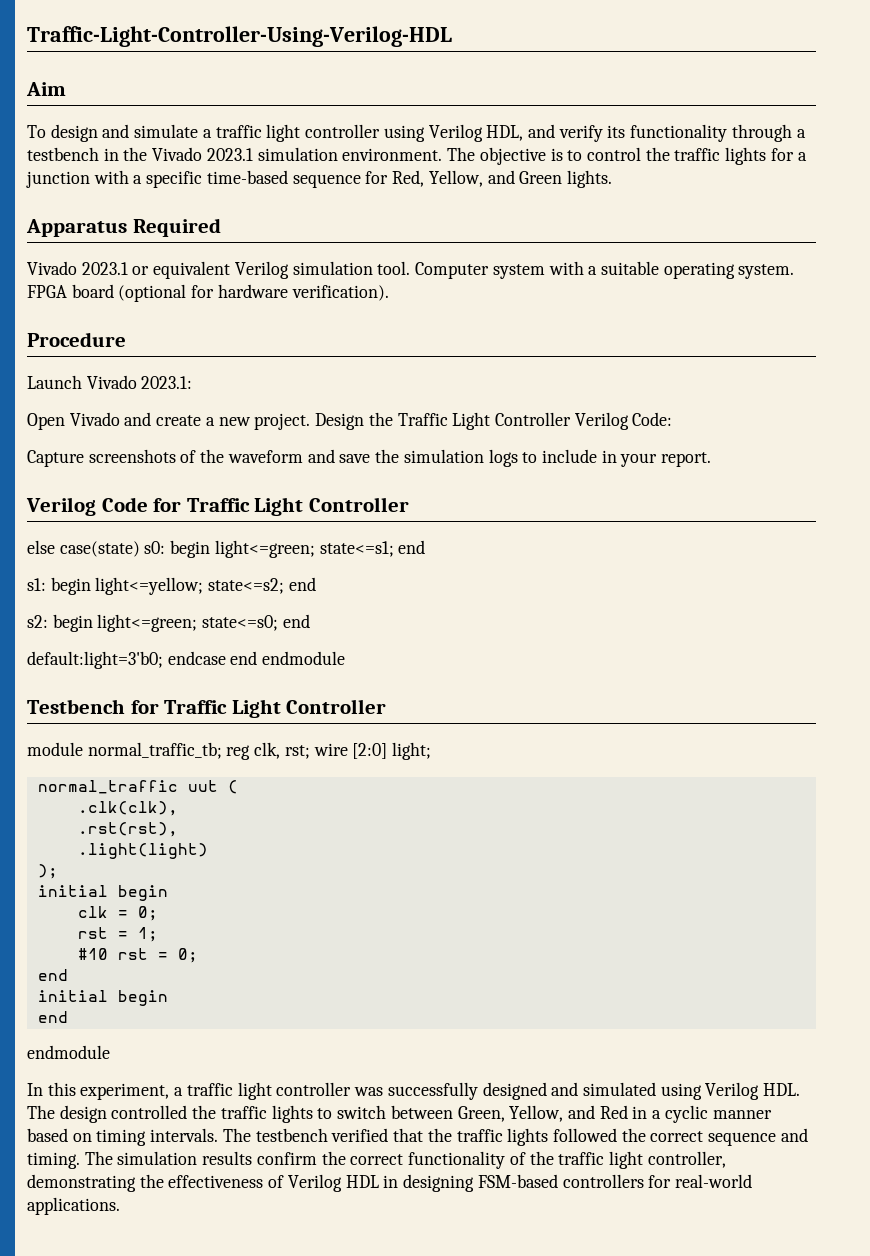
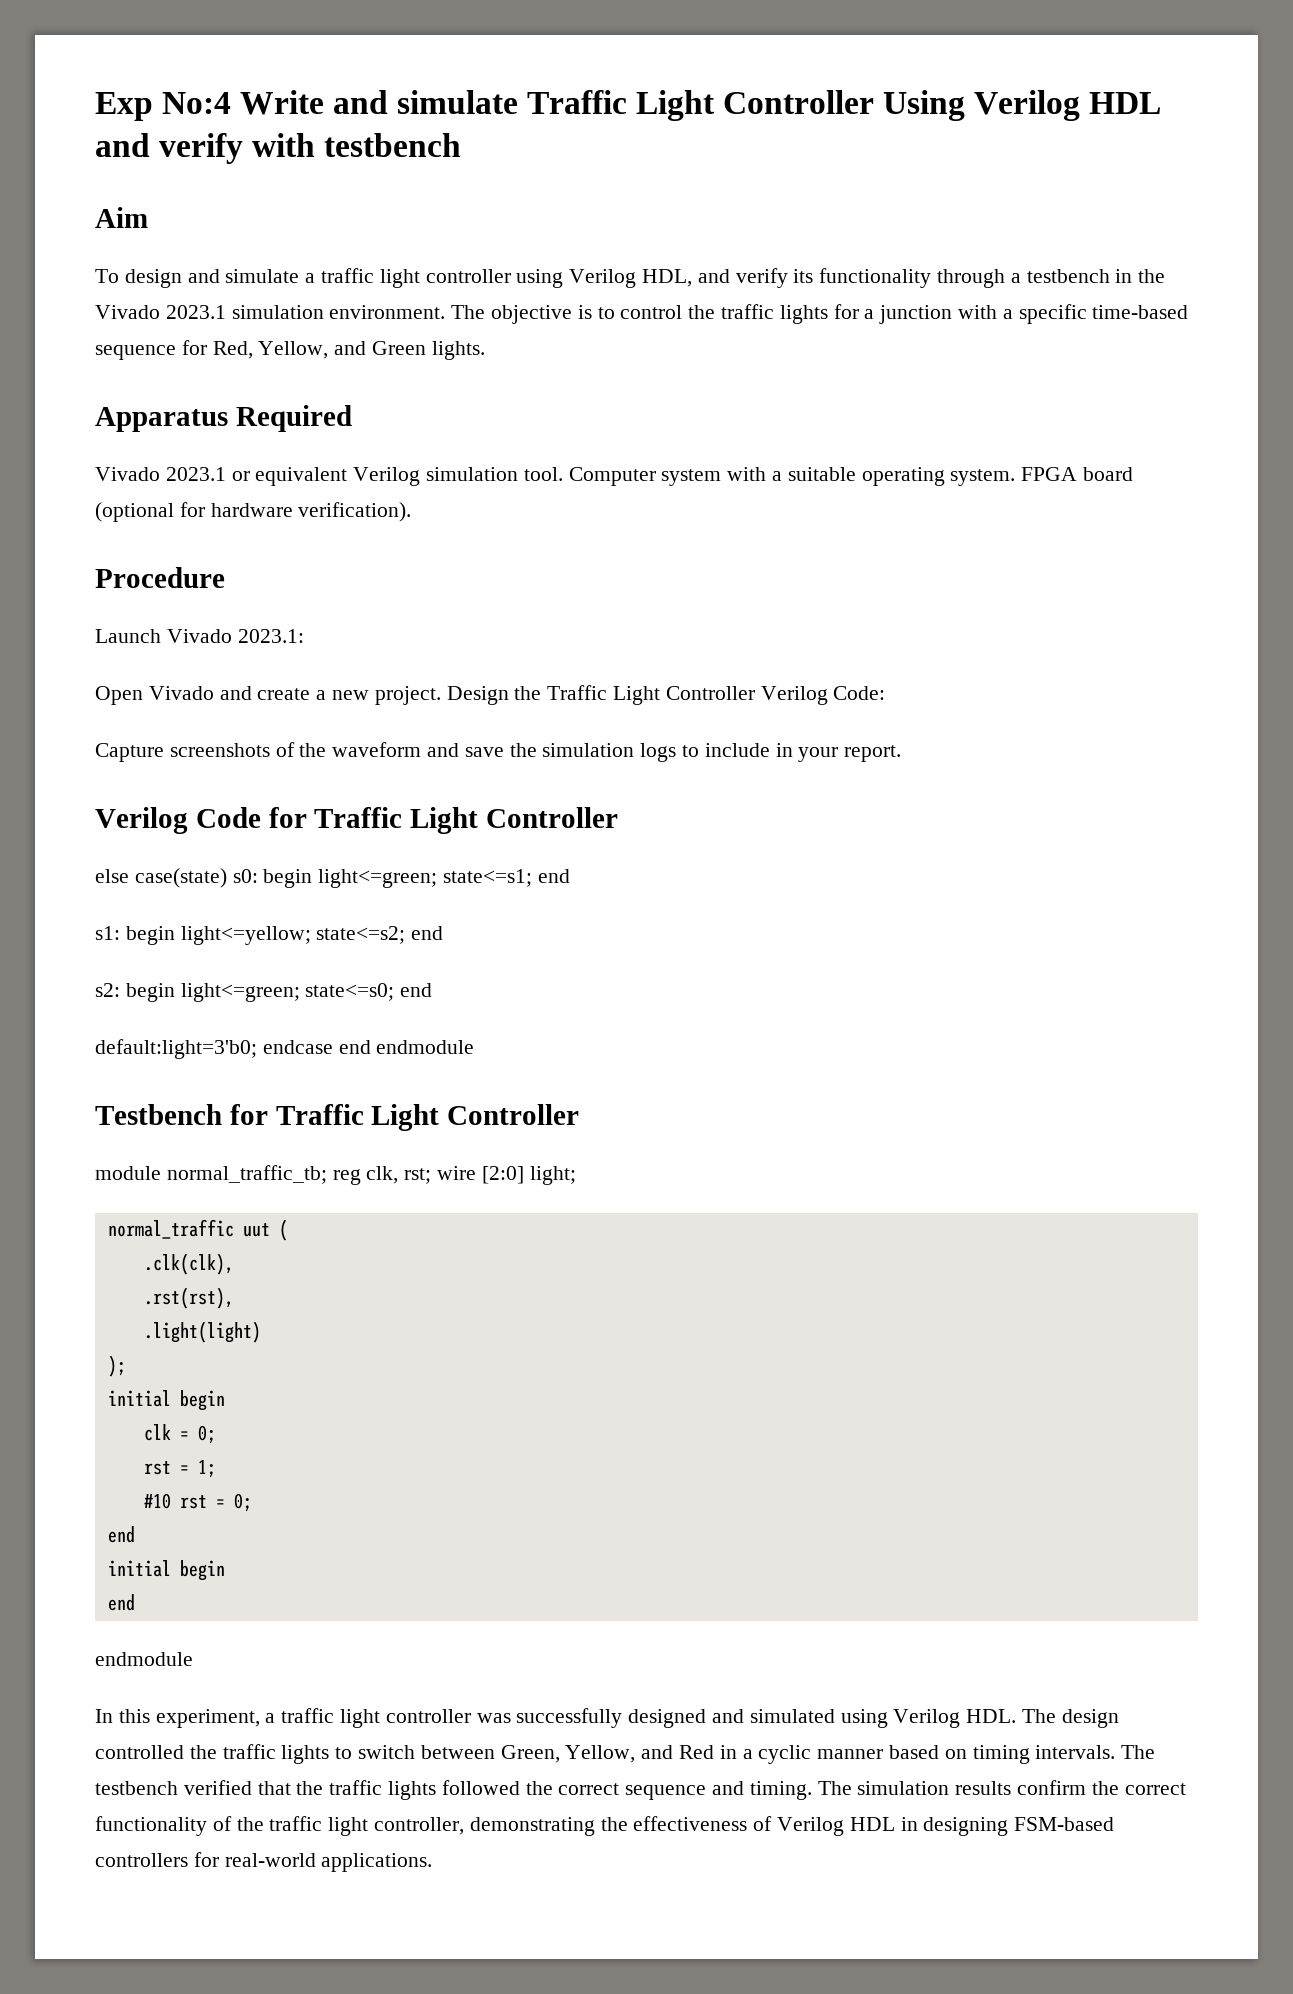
[27,26,452,47] Traffic-Light-Controller-Using-Verilog-HDL -> [95,90,1162,121] [95,133,462,164] Exp No:4 Write and simulate Traffic Light Controller Using Verilog HDL and verify with testbench

